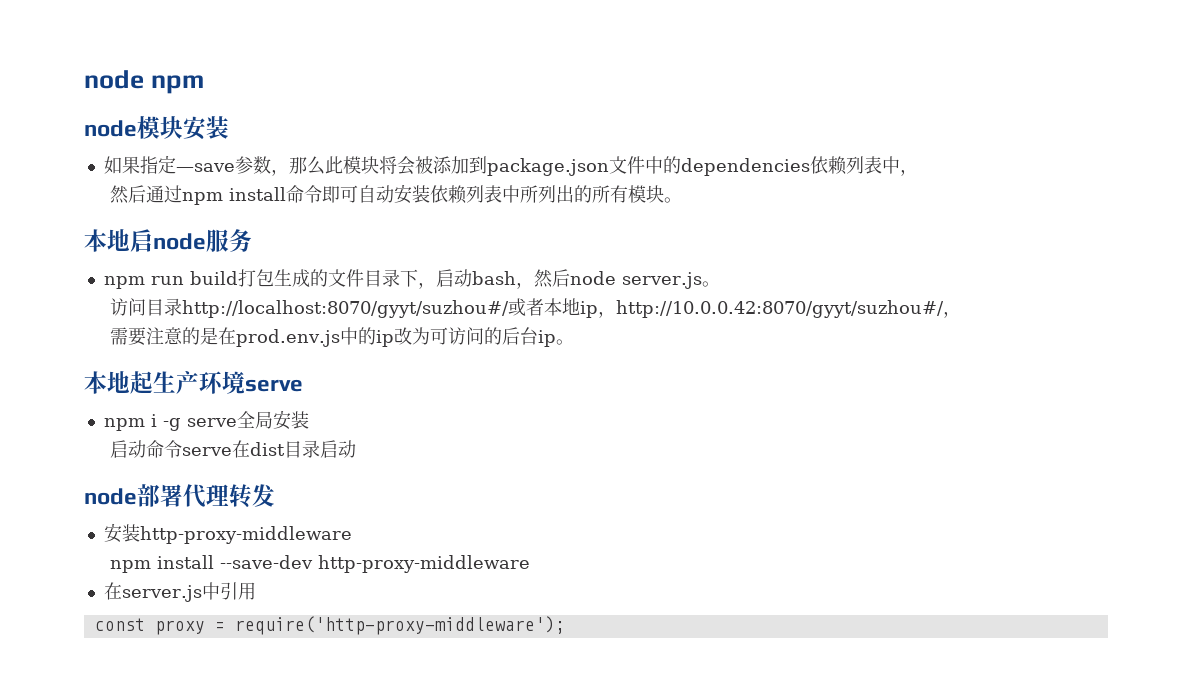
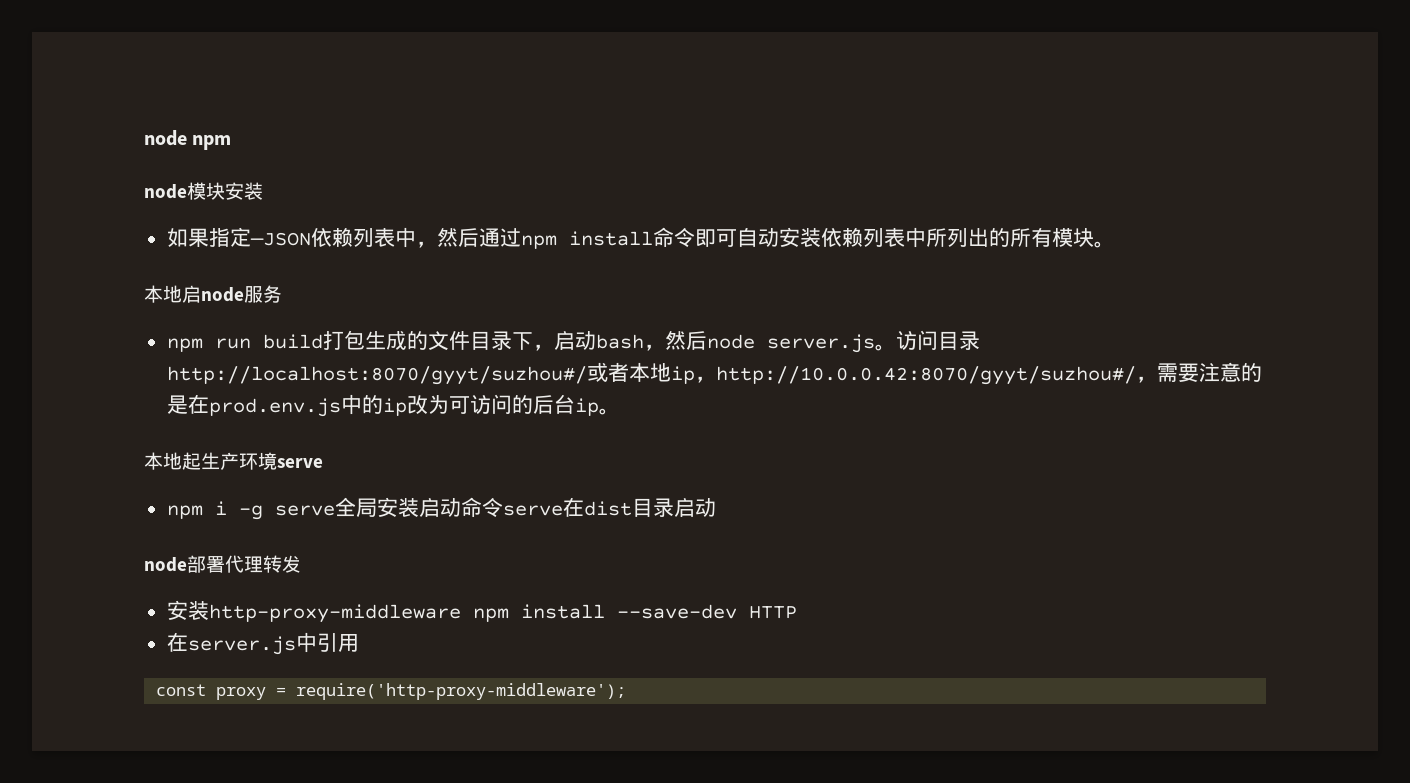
[175,156,810,176] —save参数，那么此模块将会被添加到package.json文件中的dependencies -> [249,232,311,246] —JSON
(918, 172) // -> (437, 244) none
(720, 284) // -> (896, 347) none
(962, 314) // -> (1157, 379) none
(309, 420) // -> (419, 507) none
(352, 535) // -> (461, 613) none
[318,555,531,573] http-proxy-middleware -> [748,606,797,619] HTTP

